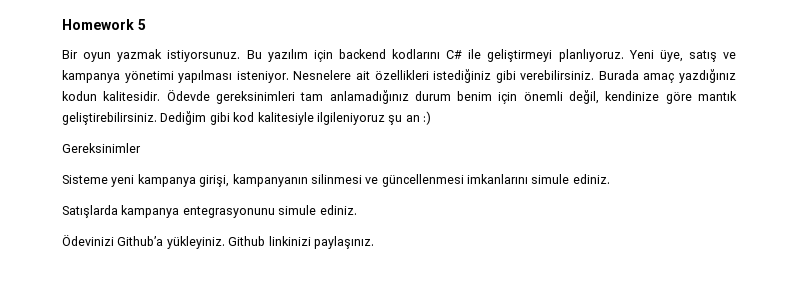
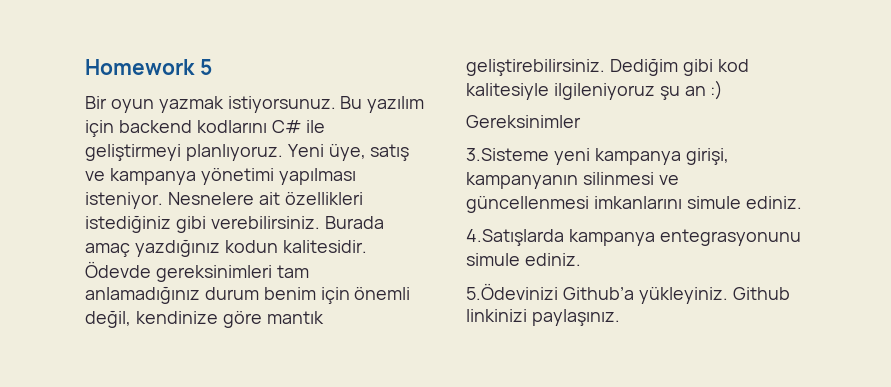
[62,175,108,184] Sisteme -> [466,148,549,161] 3.Sisteme
[62,205,118,218] Satışlarda -> [466,229,564,246] 4.Satışlarda
[62,235,114,246] Ödevinizi -> [466,283,558,300] 5.Ödevinizi

